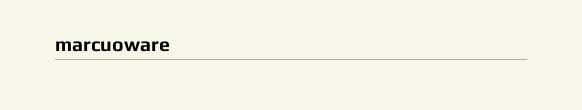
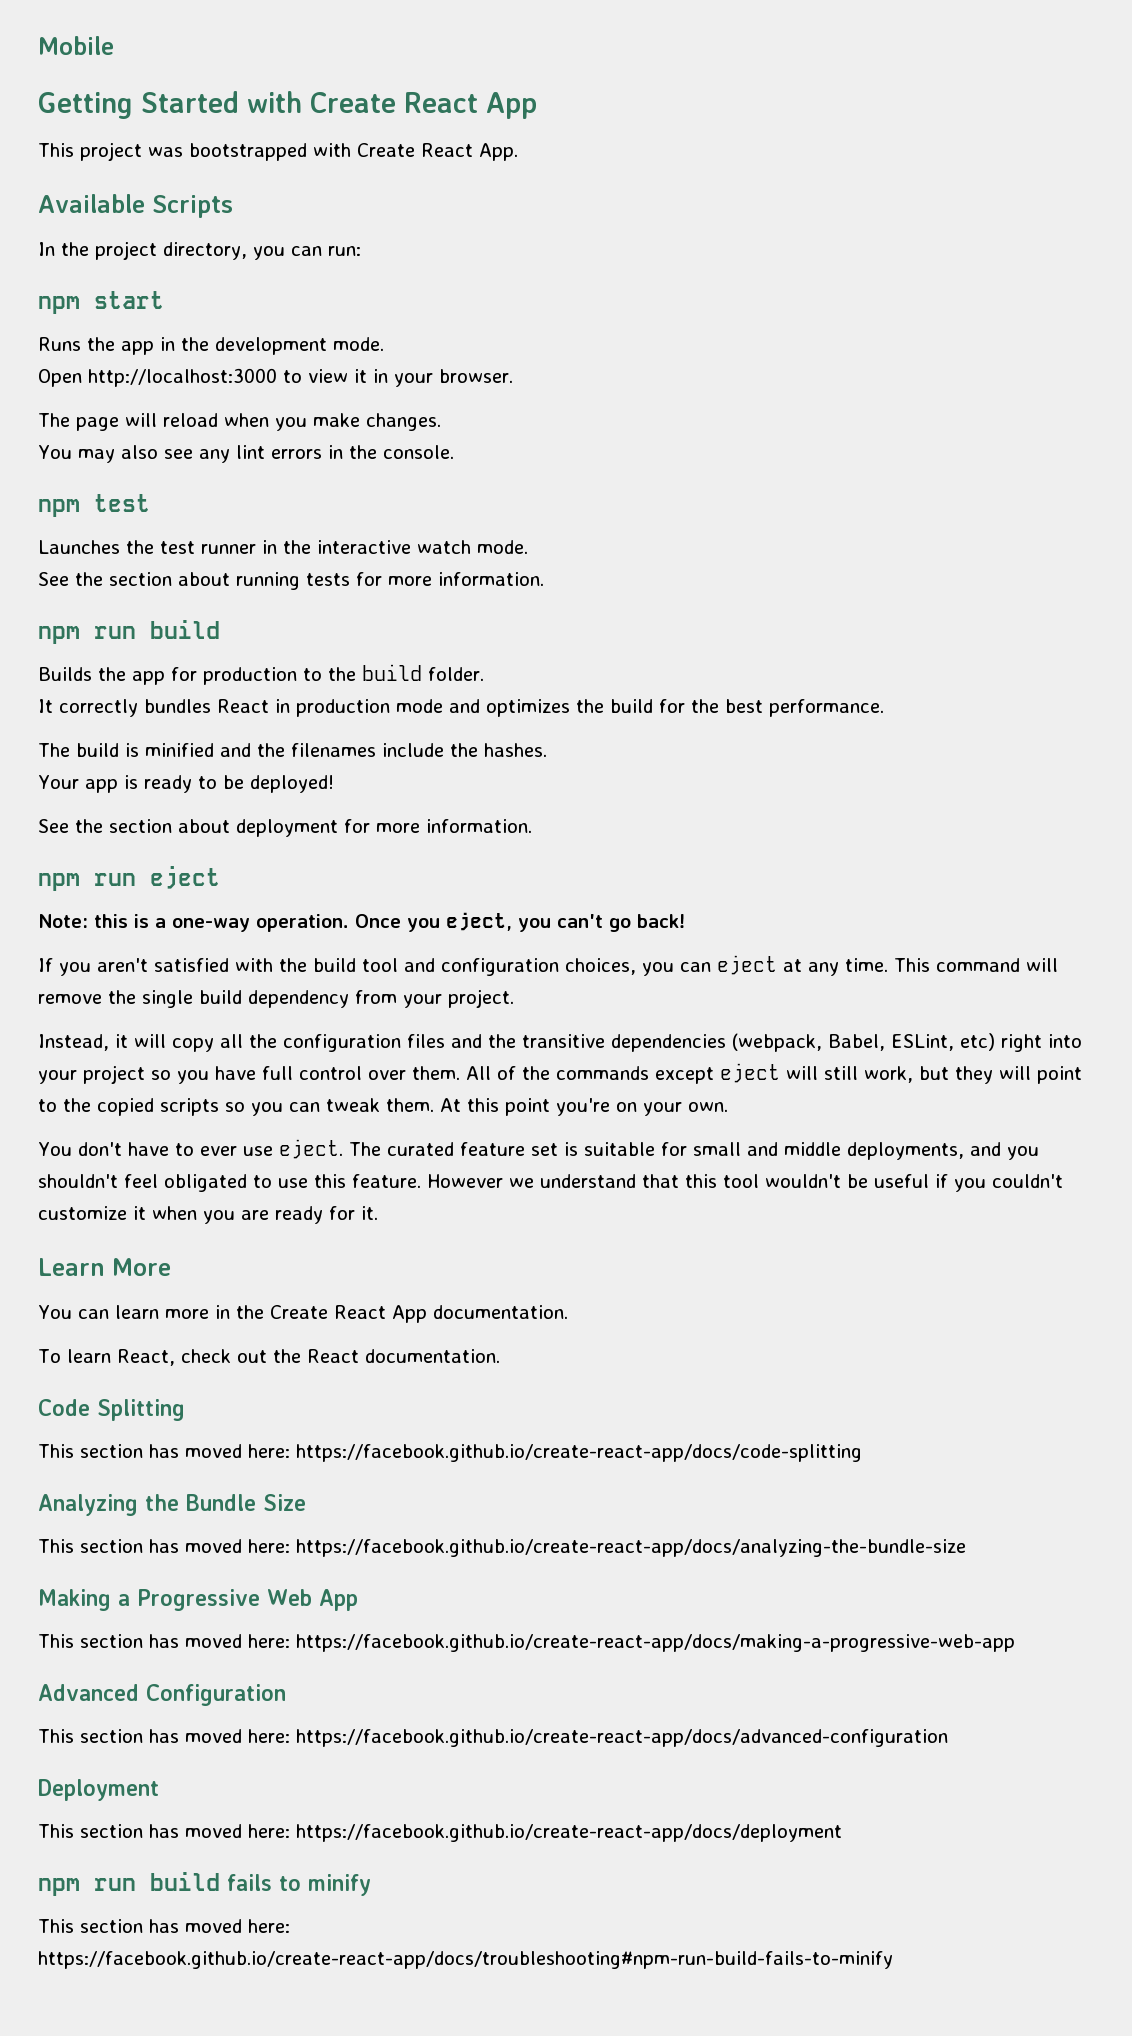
[55,41,170,52] marcuoware -> [38,36,114,55] [38,91,537,119] [38,142,518,161] [38,194,233,218] [38,241,361,260] [38,291,164,314] [38,337,384,355] [38,368,513,387] [38,413,441,431] [38,445,454,463] [38,494,150,517] [38,540,528,554] [38,572,544,590] [38,620,220,644] [38,664,484,685] [38,699,884,717] [38,743,547,757] [38,775,334,793] [38,819,532,837] [38,866,220,891] [38,912,685,932] [38,955,1058,976] [38,989,514,1008] [38,1033,1082,1052] [38,1063,1082,1084] [38,1098,728,1116] [38,1139,1039,1160] [38,1174,1063,1192] [38,1206,378,1224] [38,1258,171,1276] [38,1305,568,1323] [38,1349,500,1366] [38,1399,185,1421] [38,1444,862,1462] [38,1494,306,1516] [38,1539,966,1557] [38,1589,358,1611] [38,1634,1015,1652] [38,1684,286,1706] [38,1729,948,1747] [38,1779,159,1801] [38,1824,842,1842] [38,1872,371,1896] [38,1919,290,1933] [38,1951,893,1969] Mobile // Getting Started with Create React App // This project was bootstrapped with Create React App. // Available Scripts // In the project directory, you can run: // npm start // Runs the app in the development mode. // Open http://localhost:3000 to view it in your browser. // The page will reload when you make changes. // You may also see any lint errors in the console. // npm test // Launches the test runner in the interactive watch mode. // See the section about running tests for more information. // npm run build // Builds the app for production to the build folder. // It correctly bundles React in production mode and optimizes the build for the best performance. // The build is minified and the filenames include the hashes. // Your app is ready to be deployed! // See the section about deployment for more information. // npm run eject // Note: this is a one-way operation. Once you eject, you can't go back! // If you aren't satisfied with the build tool and configuration choices, you can eject at any time. This command will remove the single build dependency from your project. // Instead, it will copy all the configuration files and the transitive dependencies (webpack, Babel, ESLint, etc) right into your project so you have full control over them. All of the commands except eject will still work, but they will point to the copied scripts so you can tweak them. At this point you're on your own. // You don't have to ever use eject. The curated feature set is suitable for small and middle deployments, and you shouldn't feel obligated to use this feature. However we understand that this tool wouldn't be useful if you couldn't customize it when you are ready for it. // Learn More // You can learn more in the Create React App documentation. // To learn React, check out the React documentation. // Code Splitting // This section has moved here: https://facebook.github.io/create-react-app/docs/code-splitting // Analyzing the Bundle Size // This section has moved here: https://facebook.github.io/create-react-app/docs/analyzing-the-bundle-size // Making a Progressive Web App // This section has moved here: https://facebook.github.io/create-react-app/docs/making-a-progressive-web-app // Advanced Configuration // This section has moved here: https://facebook.github.io/create-react-app/docs/advanced-configuration // Deployment // This section has moved here: https://facebook.github.io/create-react-app/docs/deployment // npm run build fails to minify // This section has moved here: https://facebook.github.io/create-react-app/docs/troubleshooting#npm-run-build-fails-to-minify

